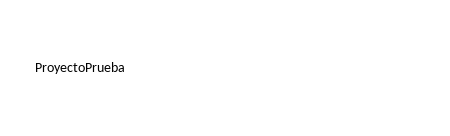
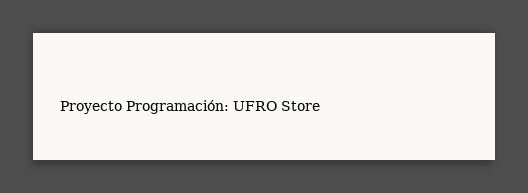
[35,62,125,74] ProyectoPrueba -> [60,100,320,114] Proyecto Programación: UFRO Store

